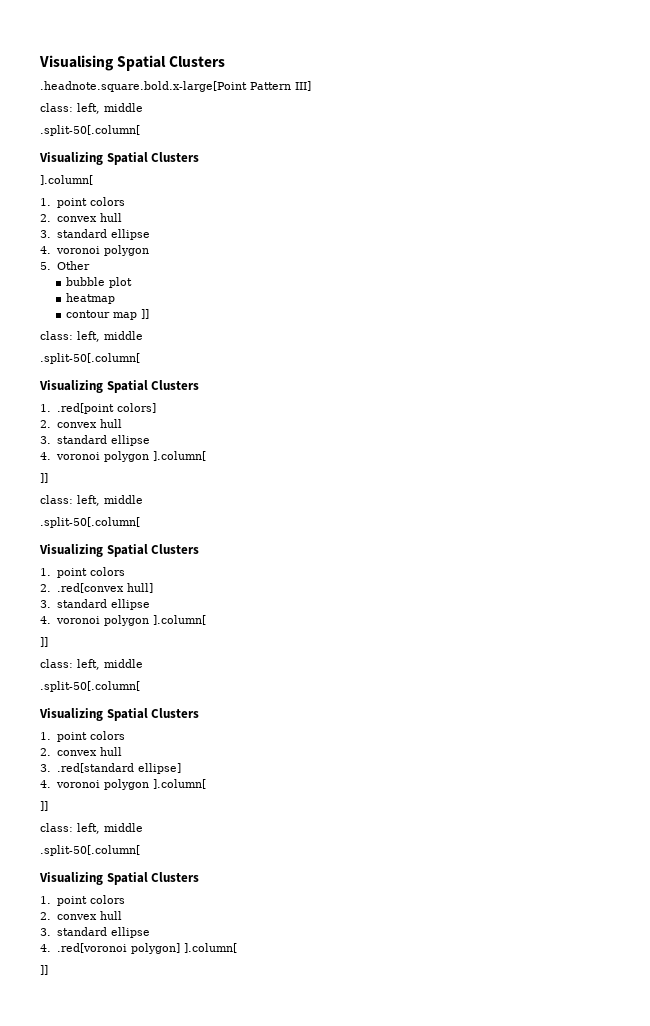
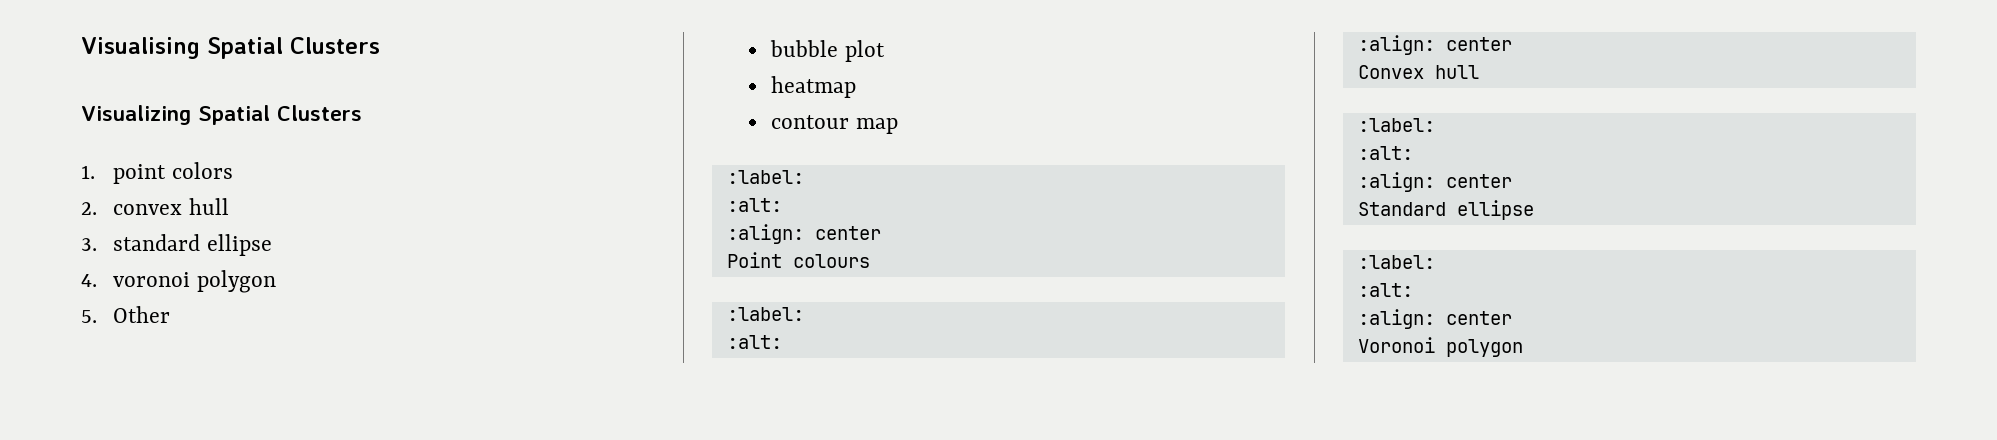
[40,81,311,92] [40,103,143,114] [40,125,140,136] [39,152,200,165] [40,175,93,185] // .headnote.square.bold.x-large[Point Pattern III] // class: left, middle // .split-50[.column[ // Visualizing Spatial Clusters // ].column[ -> [81,105,362,125] // Visualizing Spatial Clusters
[140,309,149,319] [40,331,143,342] [40,353,140,364] [39,380,200,393] [40,403,156,414] [40,419,122,428] [40,435,150,446] [40,451,206,462] [40,473,48,483] [40,495,143,506] [40,517,140,528] [39,544,200,557] [40,567,125,578] [40,583,153,593] [40,599,150,610] [40,615,206,626] [40,637,48,647] [40,659,143,670] [40,681,140,692] [39,708,200,721] [40,731,125,742] [40,747,122,756] [40,763,181,774] [40,779,206,790] [40,801,48,811] [40,823,143,834] [40,845,140,856] [39,872,200,885] [40,895,125,906] [40,911,122,920] [40,927,150,938] [40,943,237,954] [40,965,48,975] ]] // class: left, middle // .split-50[.column[ // Visualizing Spatial Clusters // 1. .red[point colors] // 2. convex hull // 3. standard ellipse // 4. voronoi polygon ].column[ // ]] // class: left, middle // .split-50[.column[ // Visualizing Spatial Clusters // 1. point colors // 2. .red[convex hull] // 3. standard ellipse // 4. voronoi polygon ].column[ // ]] // class: left, middle // .split-50[.column[ // Visualizing Spatial Clusters // 1. point colors // 2. convex hull // 3. .red[standard ellipse] // 4. voronoi polygon ].column[ // ]] // class: left, middle // .split-50[.column[ // Visualizing Spatial Clusters // 1. point colors // 2. convex hull // 3. standard ellipse // 4. .red[voronoi polygon] ].column[ // ]] -> [726,170,804,184] [726,198,782,212] [726,224,881,244] [726,252,870,268] [726,307,804,321] [726,335,782,349] [1357,35,1512,55] [1357,65,1479,79] [1357,118,1435,132] [1357,146,1413,160] [1357,172,1512,192] [1357,200,1534,220] [1357,255,1435,269] [1357,283,1413,297] [1357,309,1512,329] [1357,337,1523,357] // :label: // :alt: // :align: center // Point colours // :label: // :alt: // :align: center // Convex hull // :label: // :alt: // :align: center // Standard ellipse // :label: // :alt: // :align: center // Voronoi polygon

